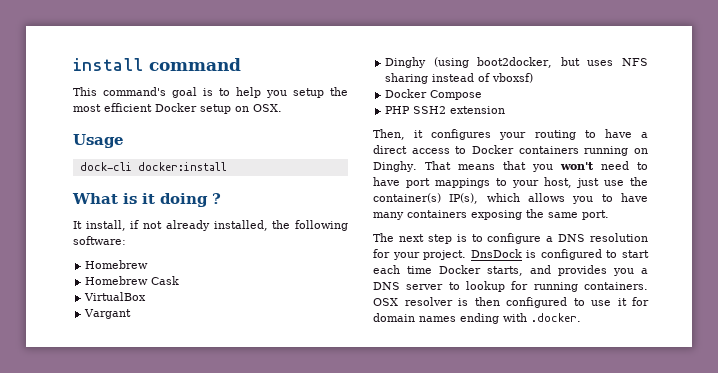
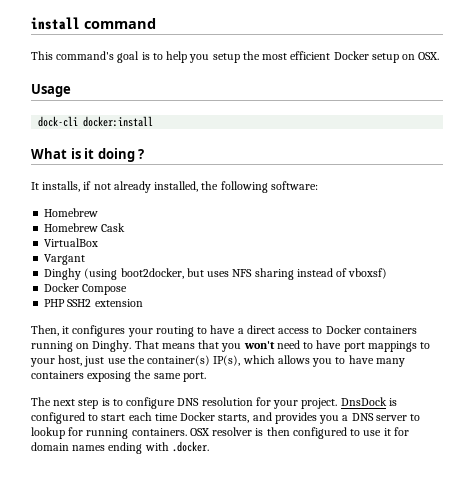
[85,220,126,231] install, -> [42,181,81,192] installs,
[546,236,554,242] a -> (176, 403) none

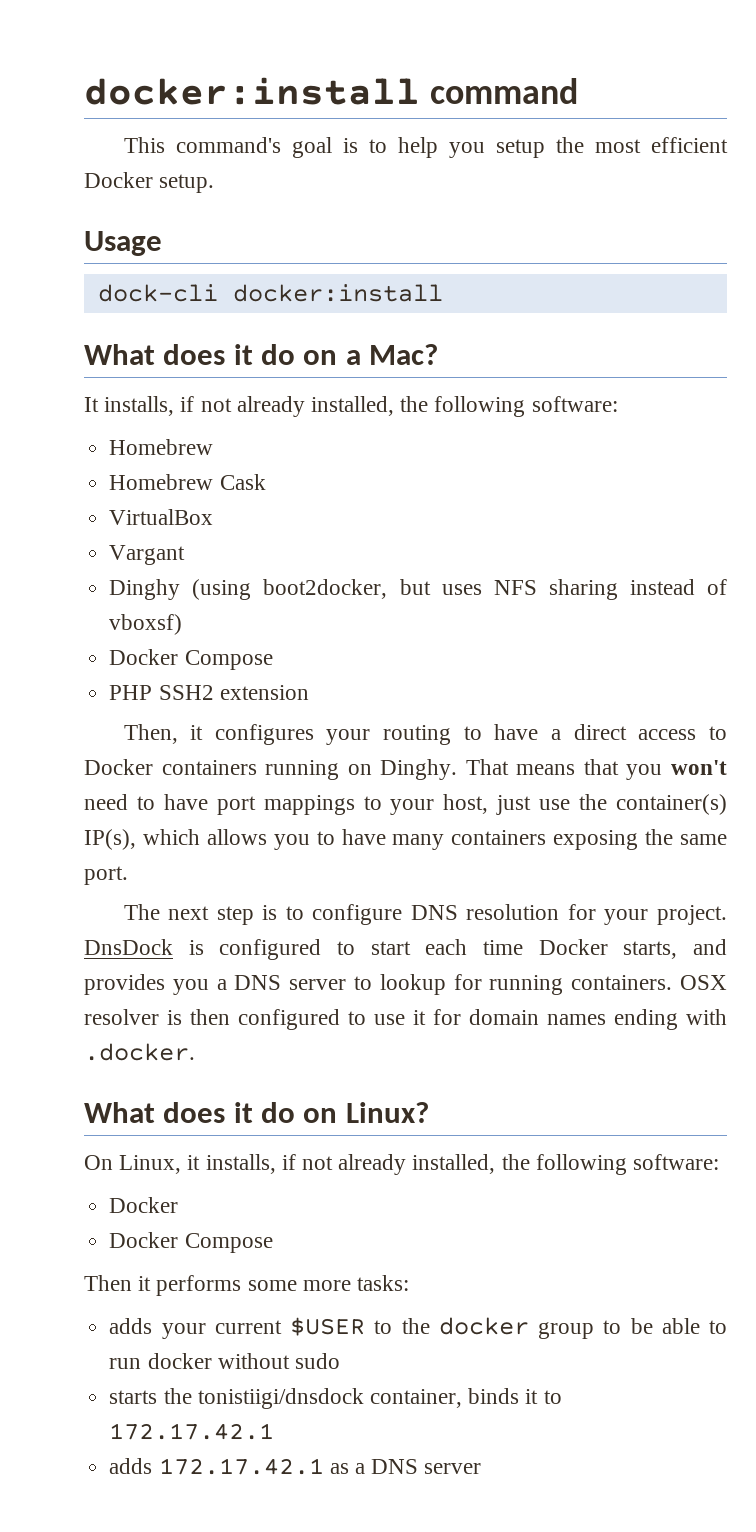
[31,17,80,30] install -> [84,77,420,105] docker:install
[371,52,440,63] setup on OSX. -> [159,174,215,193] setup.
[70,148,145,162] is it doing ? -> [163,344,439,365] does it do on a Mac?
(209, 446) none -> [84,1102,429,1123] [84,1154,720,1175] [109,1197,179,1213] [109,1232,273,1253] [84,1275,410,1296] [109,1317,727,1339] [109,1353,340,1369] [109,1388,562,1409] [109,1423,275,1440] [109,1458,482,1475] // What does it do on Linux? // On Linux, it installs, if not already installed, the following software: // Docker // Docker Compose // Then it performs some more tasks: // adds your current $USER to the docker group to be able to run docker without sudo // starts the tonistiigi/dnsdock container, binds it to 172.17.42.1 // adds 172.17.42.1 as a DNS server

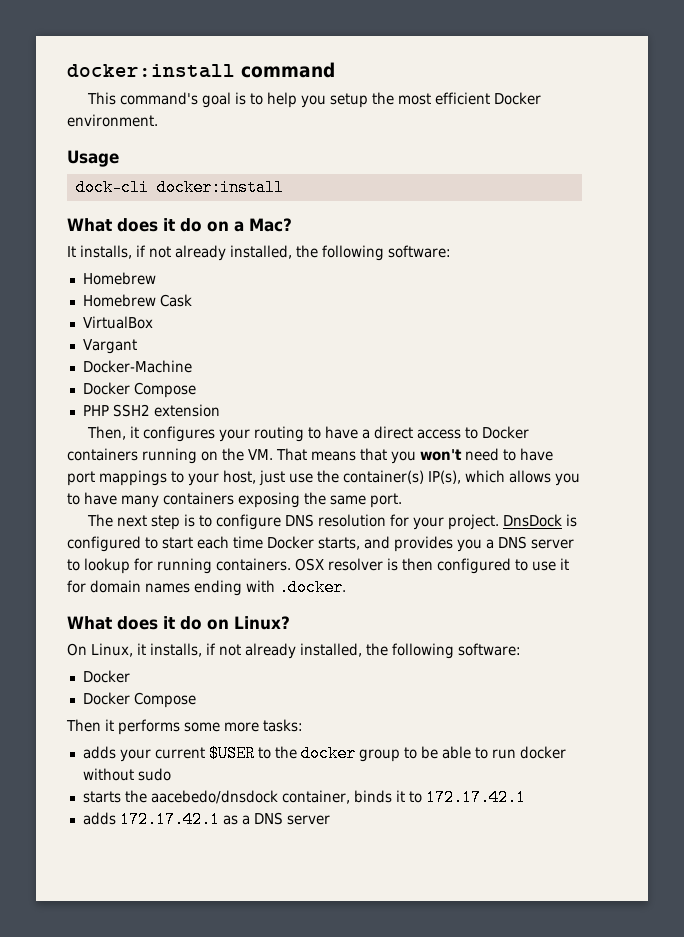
[159,174,215,193] setup. -> [67,114,158,127] environment.
[109,579,727,600] [109,614,183,635] Dinghy (using boot2docker, but uses NFS sharing instead of vboxsf) -> [82,360,192,373] Docker-Machine
[380,759,458,780] Dinghy. -> [222,448,273,461] the VM.
[197,1388,364,1409] tonistiigi/dnsdock -> [150,790,278,804] aacebedo/dnsdock

